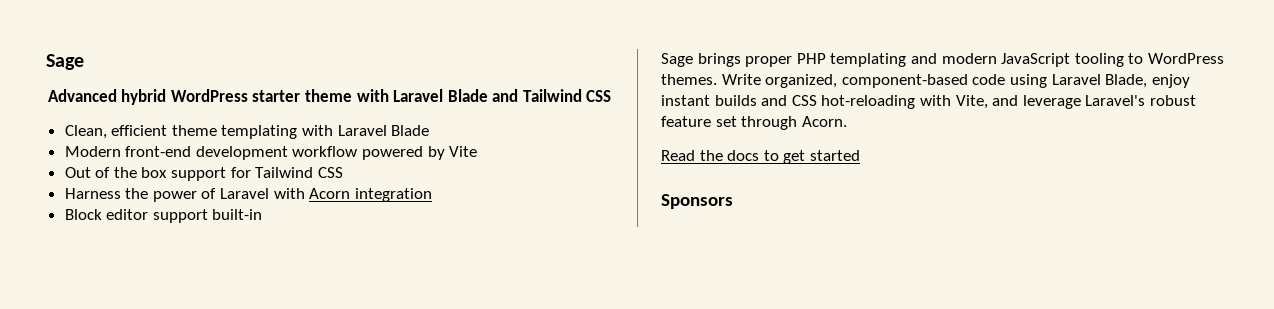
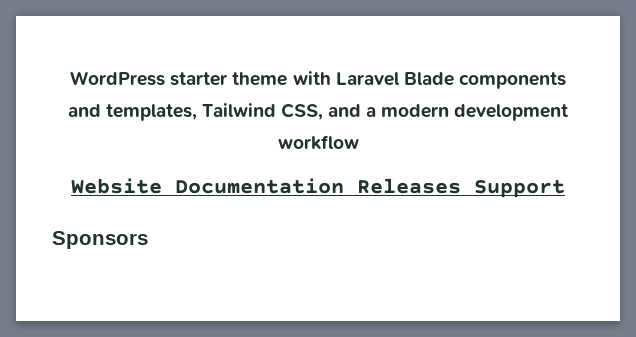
[46,54,84,70] [47,89,167,105] Sage // Advanced hybrid -> (70, 78) none
[492,89,612,102] [64,125,430,139] [64,146,478,160] [64,167,343,181] [64,188,432,202] [64,209,263,223] [661,53,1224,67] [661,74,1190,88] [661,95,1196,109] [661,116,847,130] [661,150,860,164] and Tailwind CSS // Clean, efficient theme templating with Laravel Blade // Modern front-end development workflow powered by Vite // Out of the box support for Tailwind CSS // Harness the power of Laravel with Acorn integration // Block editor support built-in // Sage brings proper PHP templating and modern JavaScript tooling to WordPress themes. Write organized, component-based code using Laravel Blade, enjoy instant builds and CSS hot-reloading with Vite, and leverage Laravel's robust feature set through Acorn. // Read the docs to get started -> [458,72,566,89] [67,103,569,121] [277,135,359,150] [71,178,565,198] components and templates, Tailwind CSS, and a modern development workflow // Website Documentation Releases Support

